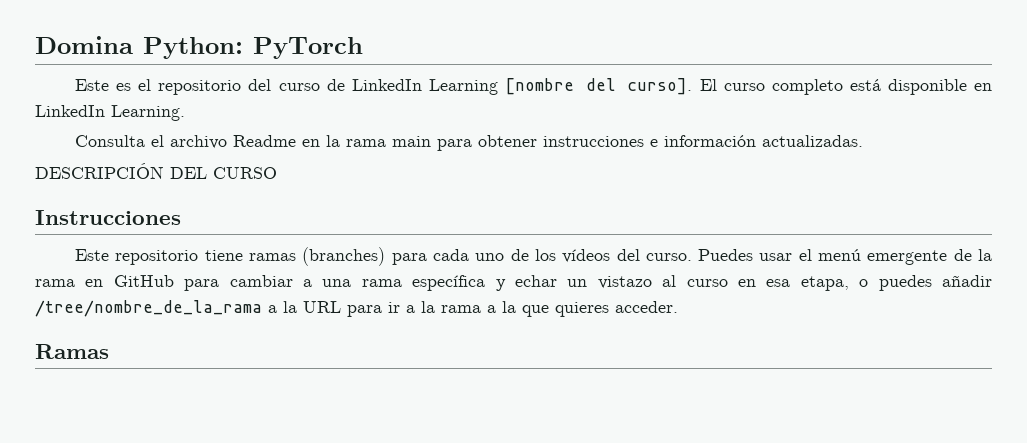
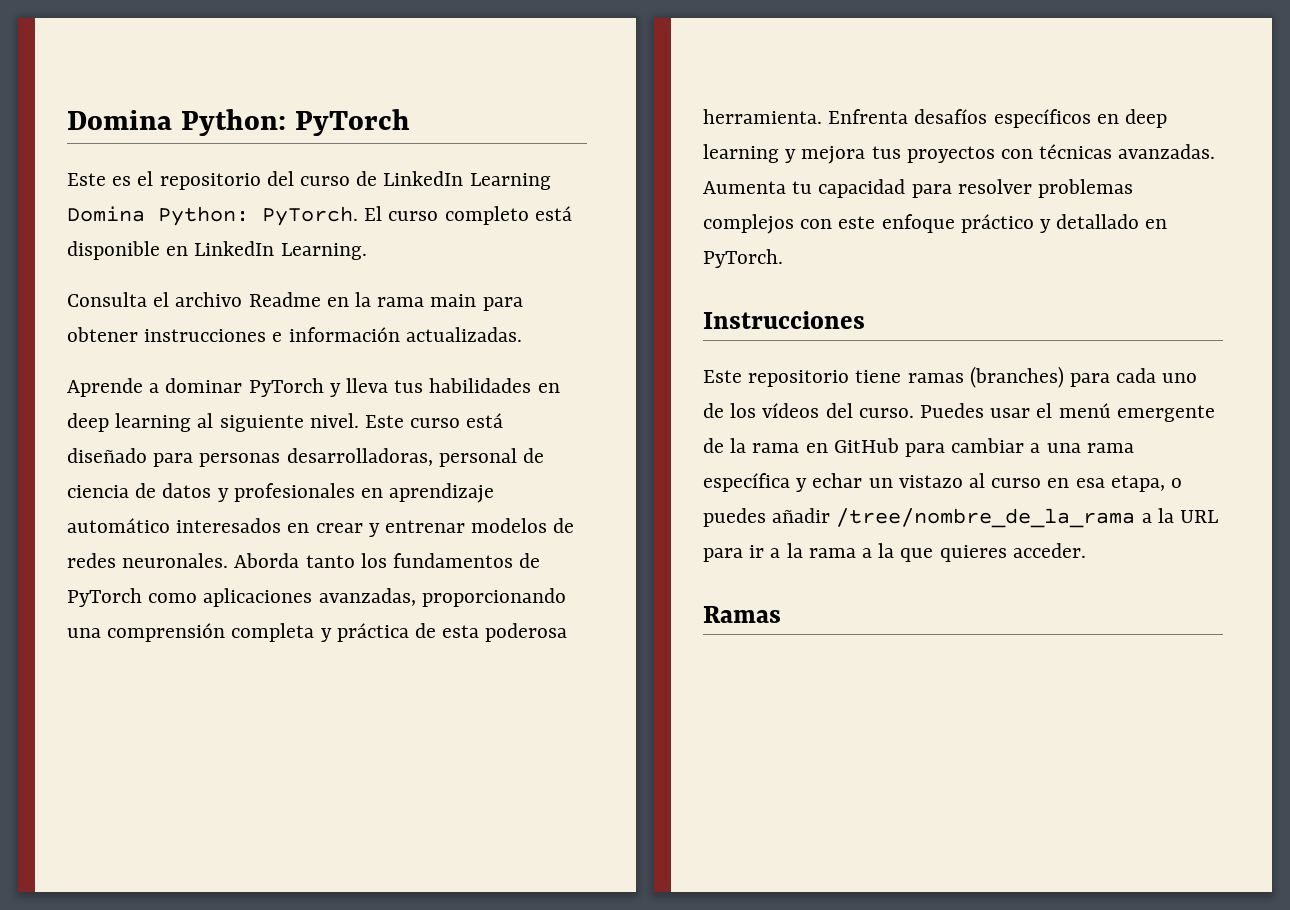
[504,78,693,95] [nombre del curso]. -> [67,206,358,226] Domina Python: PyTorch.
[35,163,277,179] DESCRIPCIÓN DEL CURSO -> [67,378,560,397] [67,413,504,432] [67,448,545,467] [67,483,495,503] [67,518,575,537] [67,553,541,568] [67,588,566,607] [67,623,568,642] [703,109,1168,128] [703,144,1216,164] [703,179,1134,198] [703,214,1168,234] [703,249,783,268] Aprende a dominar PyTorch y lleva tus habilidades en deep learning al siguiente nivel. Este curso está diseñado para personas desarrolladoras, personal de ciencia de datos y profesionales en aprendizaje automático interesados en crear y entrenar modelos de redes neuronales. Aborda tanto los fundamentos de PyTorch como aplicaciones avanzadas, proporcionando una comprensión completa y práctica de esta poderosa herramienta. Enfrenta desafíos específicos en deep learning y mejora tus proyectos con técnicas avanzadas. Aumenta tu capacidad para resolver problemas complejos con este enfoque práctico y detallado en PyTorch.

